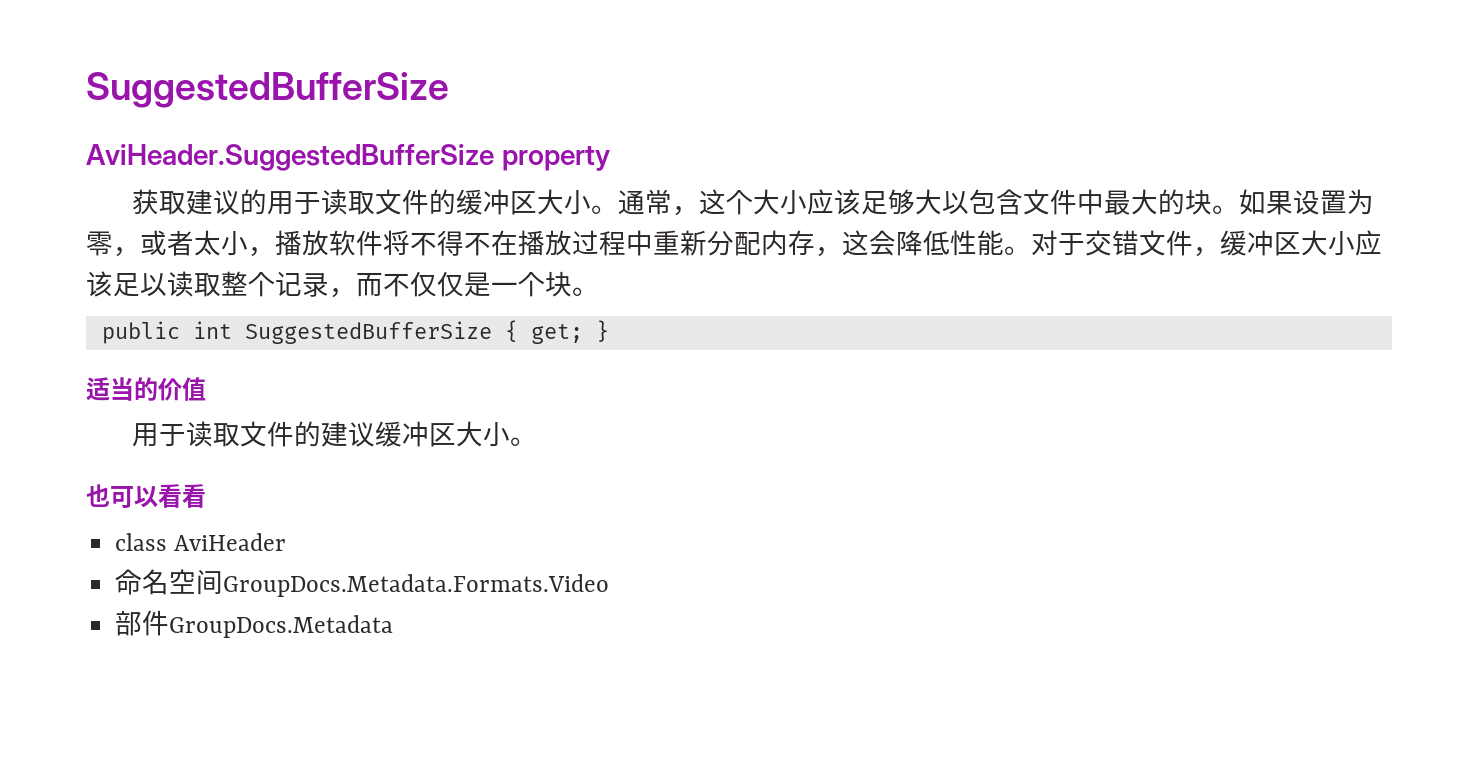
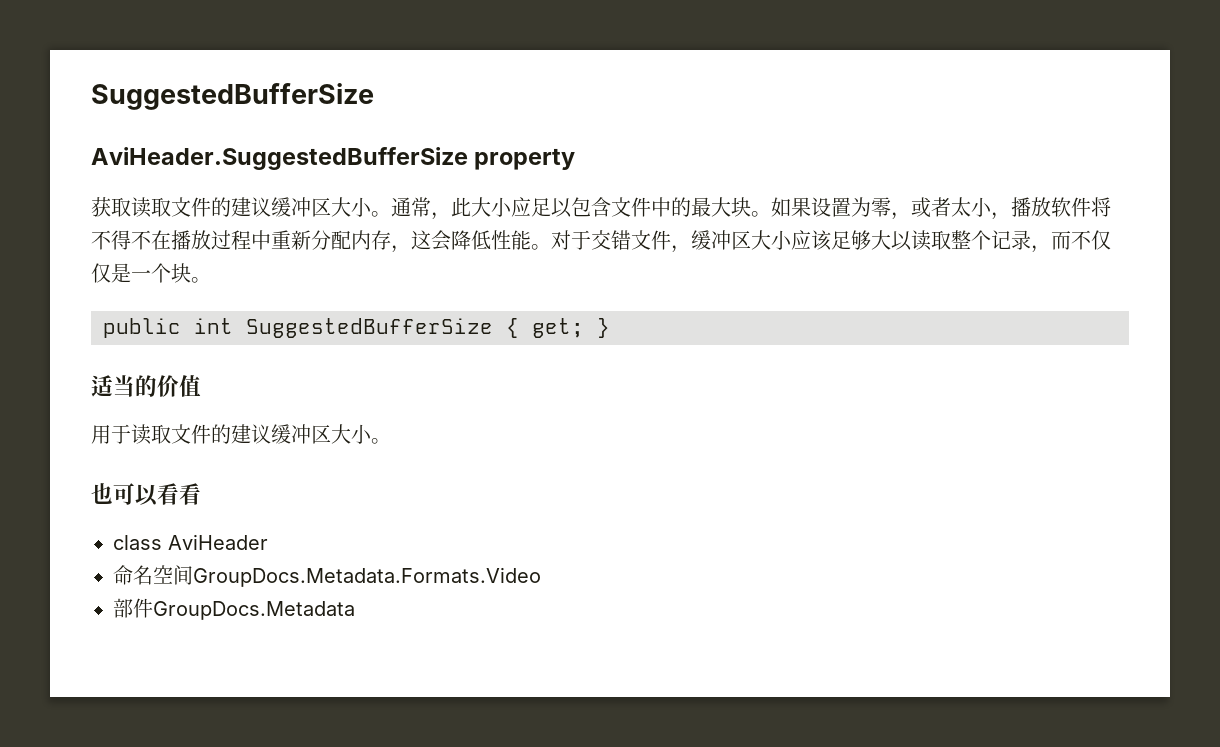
[186,189,457,215] 建议的用于读取文件的 -> [131,197,271,218] 读取文件的建议
[699,189,943,215] 这个大小应该足够大 -> [451,197,551,217] 此大小应足
[1104,189,1186,215] 最大的 -> [671,197,731,217] 的最大
(140, 285) none -> [851,230,891,250] 够大

